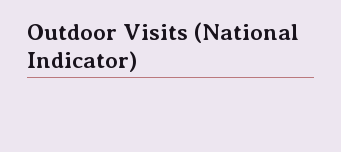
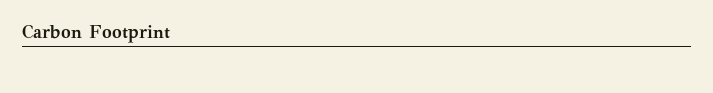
[27,22,300,43] [27,51,137,72] Outdoor Visits (National Indicator) -> [22,24,170,43] Carbon Footprint

